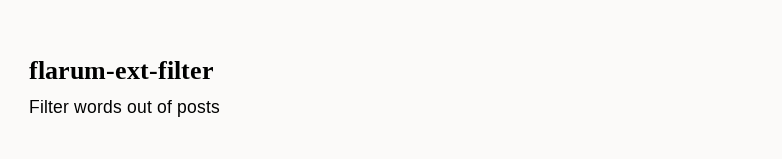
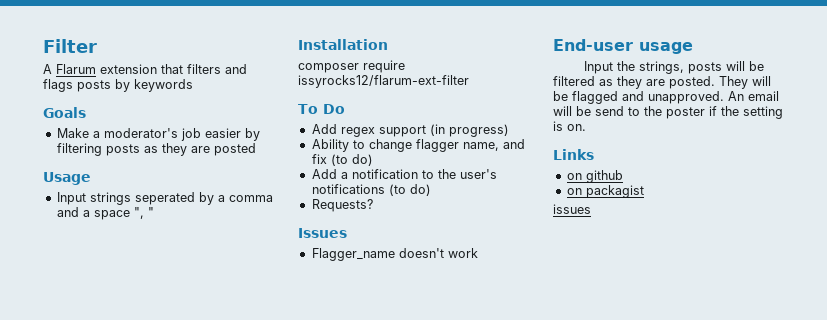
[29,61,214,79] [29,100,220,117] flarum-ext-filter // Filter words out of posts -> [43,39,97,53] [43,64,247,74] [43,79,193,92] [43,107,86,118] [56,128,260,141] [56,143,256,156] [43,172,91,185] [56,192,273,205] [56,207,154,220] [298,39,388,50] [298,60,405,73] [298,75,469,88] [298,104,345,114] [311,124,509,137] [311,139,525,152] [311,154,373,166] [311,169,497,179] [311,184,431,196] [311,199,373,212] [298,228,347,238] [311,248,478,261] [553,39,693,54] [584,61,765,74] [553,76,771,89] [553,91,779,104] [553,106,783,119] [553,121,586,131] [553,149,594,160] [566,170,623,183] [566,185,644,198] [553,204,591,214] Filter // A Flarum extension that filters and flags posts by keywords // Goals // Make a moderator's job easier by filtering posts as they are posted // Usage // Input strings seperated by a comma and a space ", " // Installation // composer require issyrocks12/flarum-ext-filter // To Do // Add regex support (in progress) // Ability to change flagger name, and fix (to do) // Add a notification to the user's notifications (to do) // Requests? // Issues // Flagger_name doesn't work // End-user usage // Input the strings, posts will be filtered as they are posted. They will be flagged and unapproved. An email will be send to the poster if the setting is on. // Links // on github // on packagist // issues

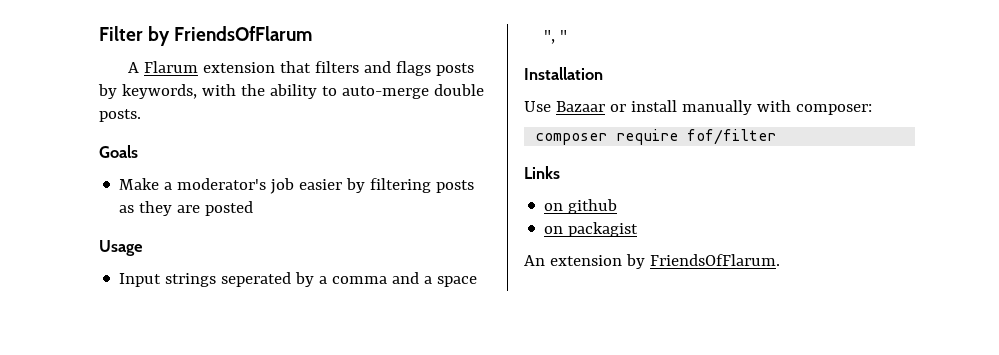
(97, 46) none -> [148,26,313,46] by FriendsOfFlarum
[134,79,193,92] keywords -> [121,84,484,99] [99,109,141,122] keywords, with the ability to auto-merge double posts.
[298,60,405,73] [298,75,469,88] [298,104,345,114] [311,124,509,137] [311,139,525,152] [311,154,373,166] [311,169,497,179] [311,184,431,196] [311,199,373,212] [298,228,347,238] [311,248,478,261] [553,39,693,54] [584,61,765,74] [553,76,771,89] [553,91,779,104] [553,106,783,119] [553,121,586,131] composer require issyrocks12/flarum-ext-filter // To Do // Add regex support (in progress) // Ability to change flagger name, and fix (to do) // Add a notification to the user's notifications (to do) // Requests? // Issues // Flagger_name doesn't work // End-user usage // Input the strings, posts will be filtered as they are posted. They will be flagged and unapproved. An email will be send to the poster if the setting is on. -> [524,100,872,115] [535,129,777,145] Use Bazaar or install manually with composer: // composer require fof/filter
[553,204,591,214] issues -> [524,254,780,269] An extension by FriendsOfFlarum.

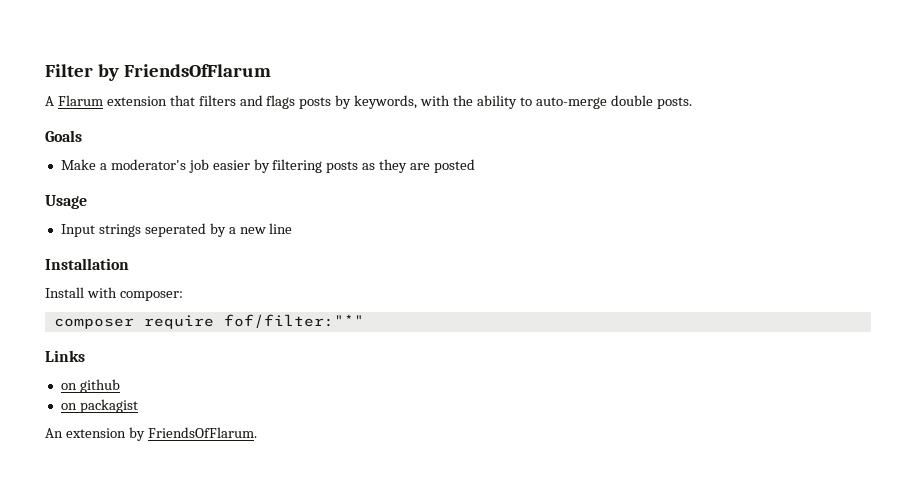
[332,272,478,287] [544,30,568,44] [524,67,603,80] [524,100,752,115] comma and a space ", " // Installation // Use Bazaar or install manually -> [239,223,293,234] [45,258,129,270] [45,287,84,298] new line // Installation // Install
[687,129,777,145] fof/filter -> [223,314,364,328] fof/filter:"*"

